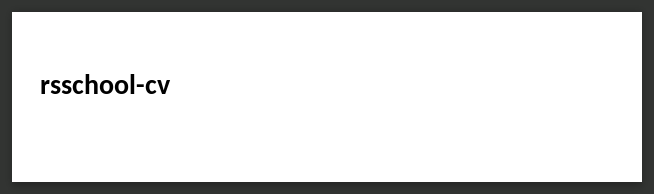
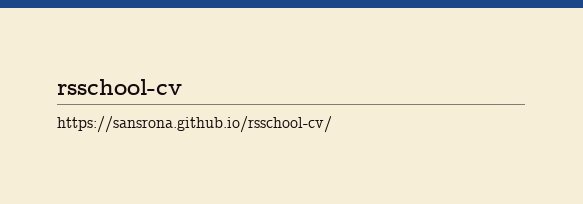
(171, 84) none -> [57,116,332,133] // https://sansrona.github.io/rsschool-cv/

